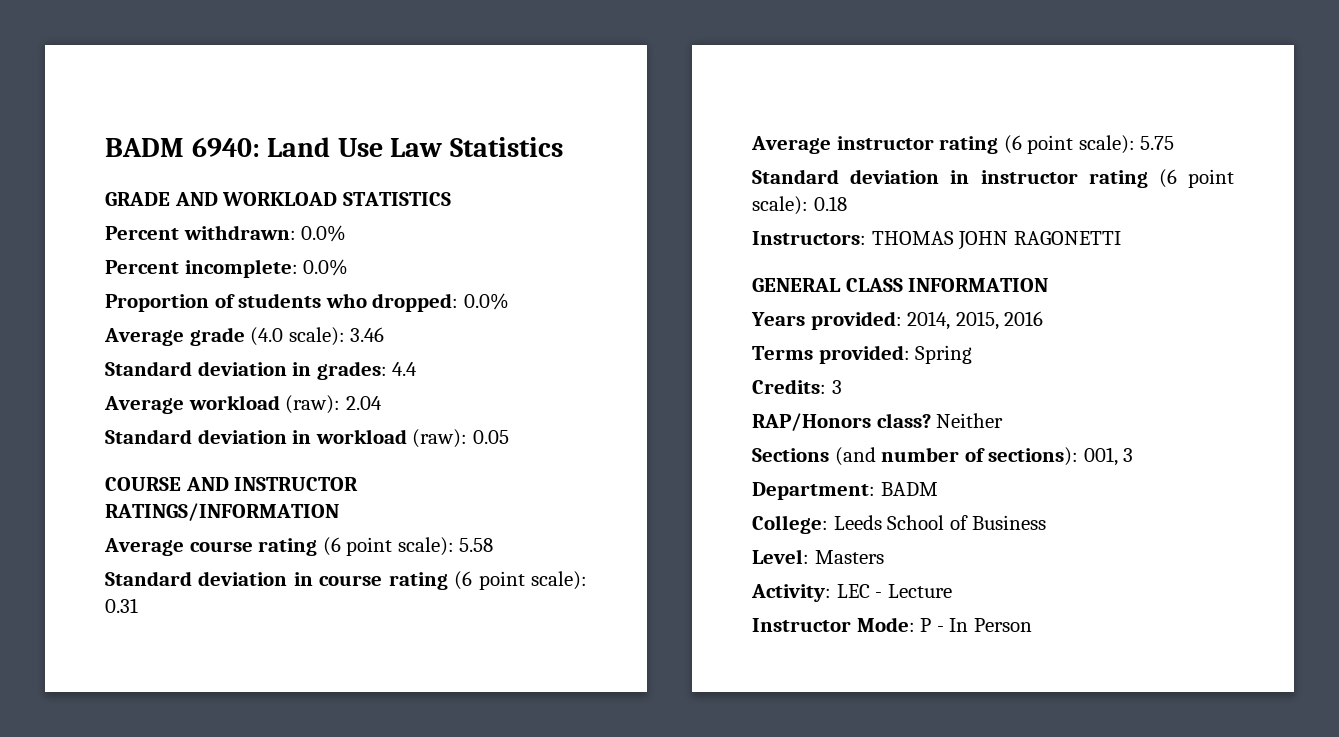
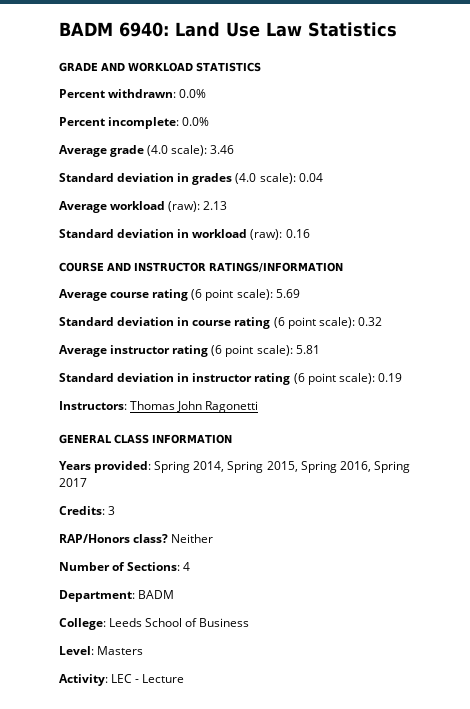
[105,293,509,312] // Proportion of students who dropped: 0.0% -> (210, 121) none
[316,361,418,380] grades: 4.4 -> [192,173,323,185] grades (4.0 scale): 0.04
[345,396,382,410] 2.04 -> [203,201,228,210] 2.13
[472,430,509,444] 0.05 -> [285,229,310,238] 0.16
[459,538,494,552] 5.58 -> [275,289,300,298] 5.69
[105,598,138,613] 0.31 -> [357,317,382,326] 0.32
[1140,136,1175,150] 5.75 -> [295,345,320,354] 5.81
[813,196,847,211] 0.18 -> [377,373,402,382] 0.19
[871,231,1121,250] THOMAS JOHN RAGONETTI -> [130,401,259,413] Thomas John Ragonetti
[907,311,1044,330] [752,345,973,364] 2014, 2015, 2016 // Terms provided: Spring -> [154,461,410,473] [59,478,87,487] Spring 2014, Spring 2015, Spring 2016, Spring 2017
[752,447,1134,466] Sections (and number of sections): 001, 3 -> [59,562,191,571] Number of Sections: 4
[752,617,1032,632] // Instructor Mode: P - In Person -> (185, 678) none

